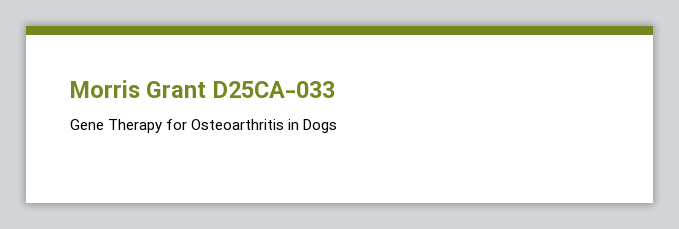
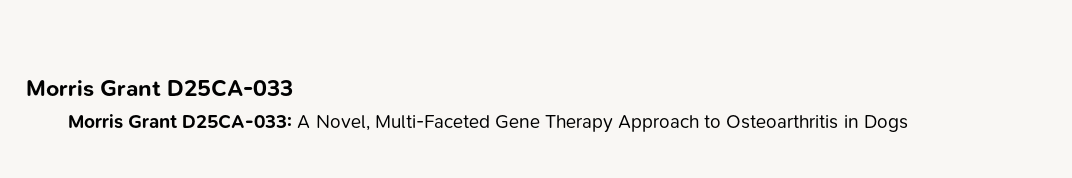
[70,119,188,133] Gene Therapy for -> [68,114,722,133] Morris Grant D25CA-033: A Novel, Multi-Faceted Gene Therapy Approach to

